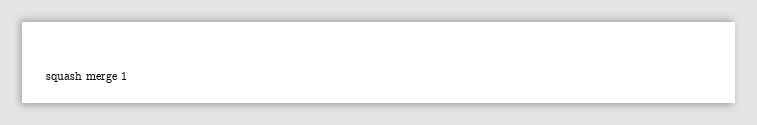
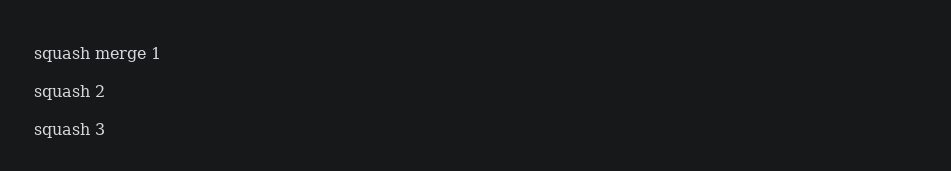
(127, 76) none -> [34,85,105,100] [34,123,105,138] // squash 2 // squash 3

